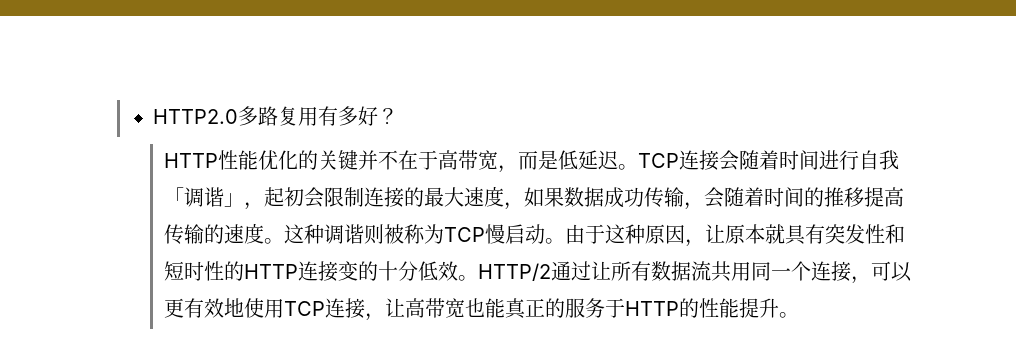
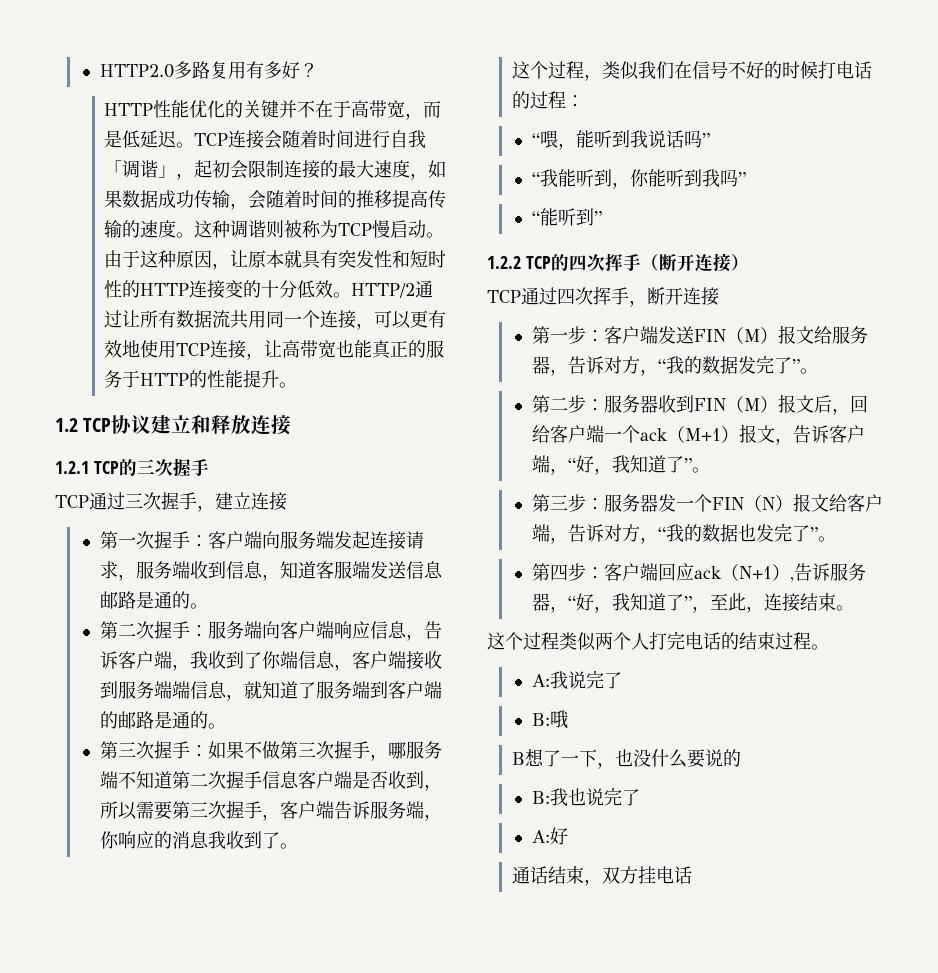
(799, 315) none -> [55,415,292,435] [55,458,209,476] [55,492,287,512] [99,531,424,550] [99,561,443,581] [99,591,208,609] [99,621,442,641] [99,651,442,671] [99,681,442,701] [99,711,226,729] [99,741,442,761] [99,771,442,791] [99,801,442,821] [99,831,298,849] [511,61,872,81] [511,91,584,109] [531,130,710,150] [531,169,746,189] [531,208,602,226] [487,253,749,272] [487,286,719,307] [531,325,868,344] [531,355,818,376] [531,394,868,415] [531,424,865,445] [531,455,710,475] [531,493,883,512] [531,523,836,544] [531,563,866,582] [531,593,854,613] [487,631,829,651] [531,670,622,689] [531,710,569,729] [511,748,741,769] [531,787,640,806] [531,827,568,845] [511,866,692,886] // 1.2 TCP协议建立和释放连接 // 1.2.1 TCP的三次握手 // TCP通过三次握手，建立连接 // 第一次握手：客户端向服务端发起连接请求，服务端收到信息，知道客服端发送信息邮路是通的。 // 第二次握手：服务端向客户端响应信息，告诉客户端，我收到了你端信息，客户端接收到服务端端信息，就知道了服务端到客户端的邮路是通的。 // 第三次握手：如果不做第三次握手，哪服务端不知道第二次握手信息客户端是否收到，所以需要第三次握手，客户端告诉服务端，你响应的消息我收到了。 // 这个过程，类似我们在信号不好的时候打电话的过程： // “喂，能听到我说话吗” // “我能听到，你能听到我吗” // “能听到” // 1.2.2 TCP的四次挥手（断开连接） // TCP通过四次挥手，断开连接 // 第一步：客户端发送FIN（M）报文给服务器，告诉对方，“我的数据发完了”。 // 第二步：服务器收到FIN（M）报文后，回给客户端一个ack（M+1）报文，告诉客户端，“好，我知道了”。 // 第三步：服务器发一个FIN（N）报文给客户端，告诉对方，“我的数据也发完了”。 // 第四步：客户端回应ack（N+1）,告诉服务器，“好，我知道了”，至此，连接结束。 // 这个过程类似两个人打完电话的结束过程。 // A:我说完了 // B:哦 // B想了一下，也没什么要说的 // B:我也说完了 // A:好 // 通话结束，双方挂电话

